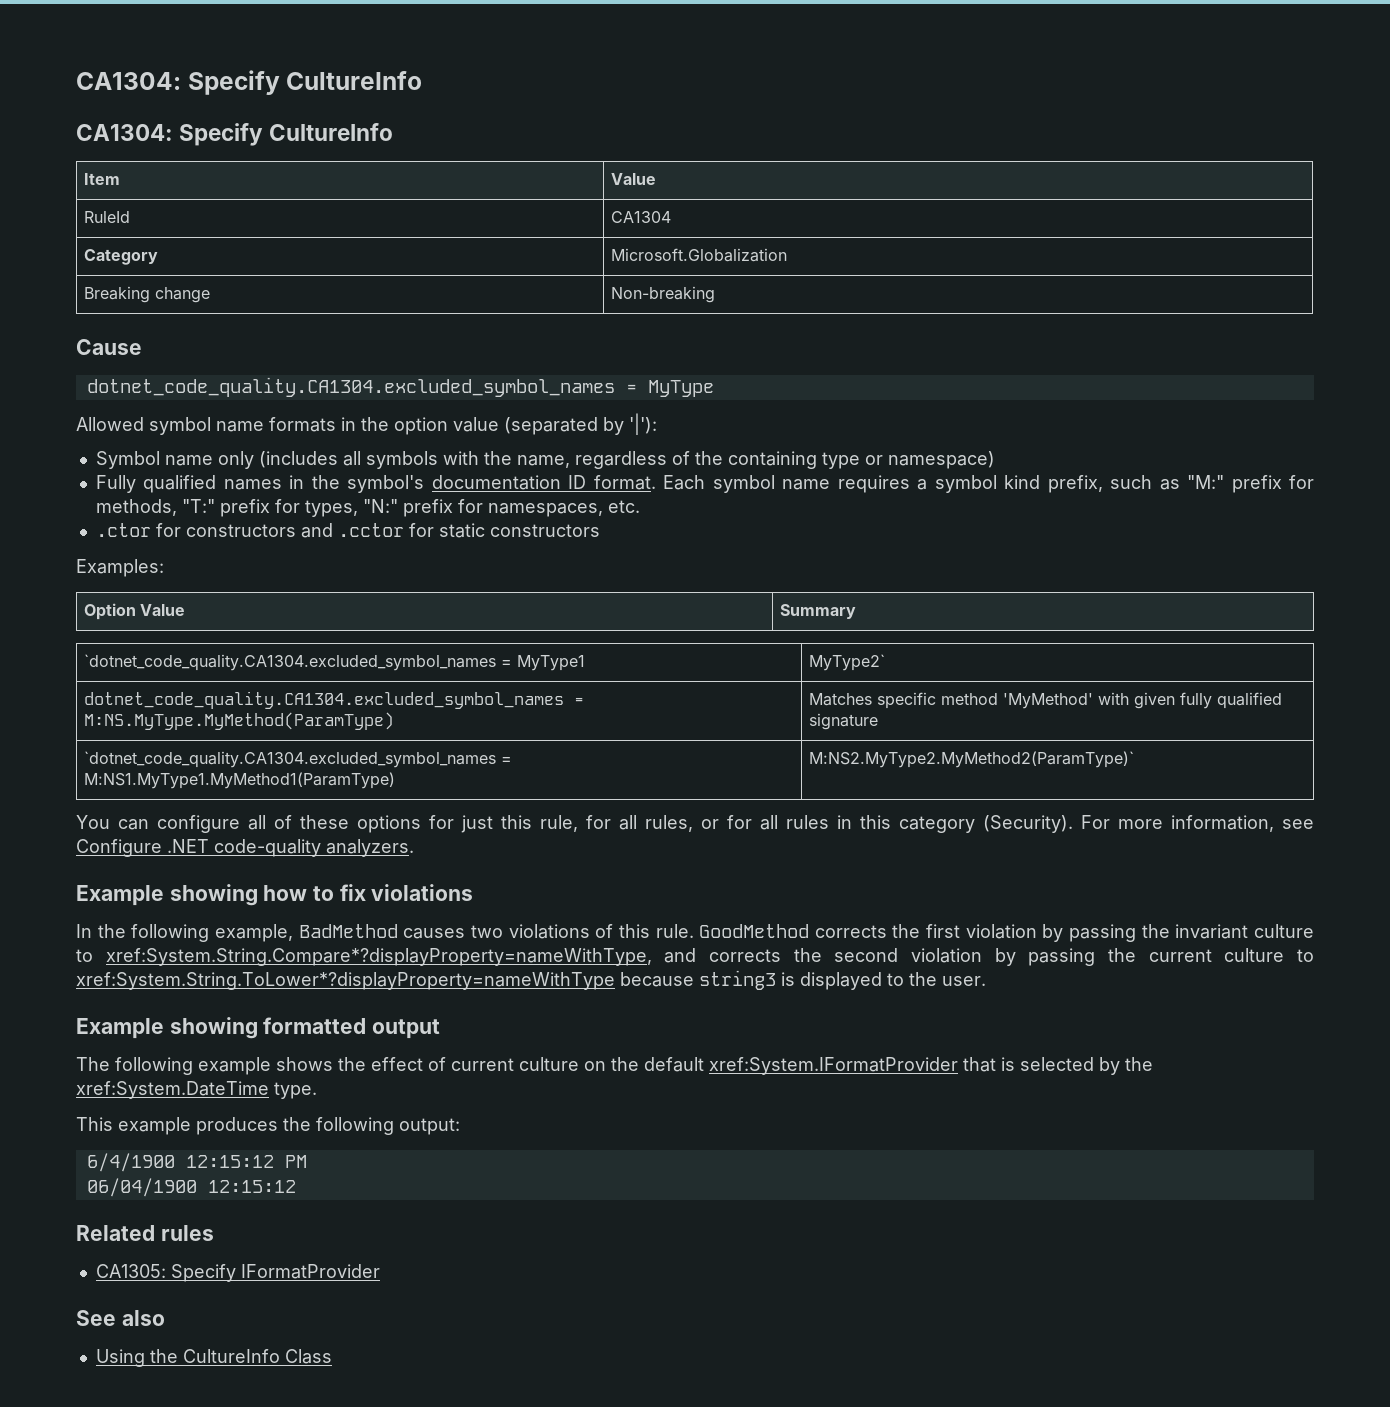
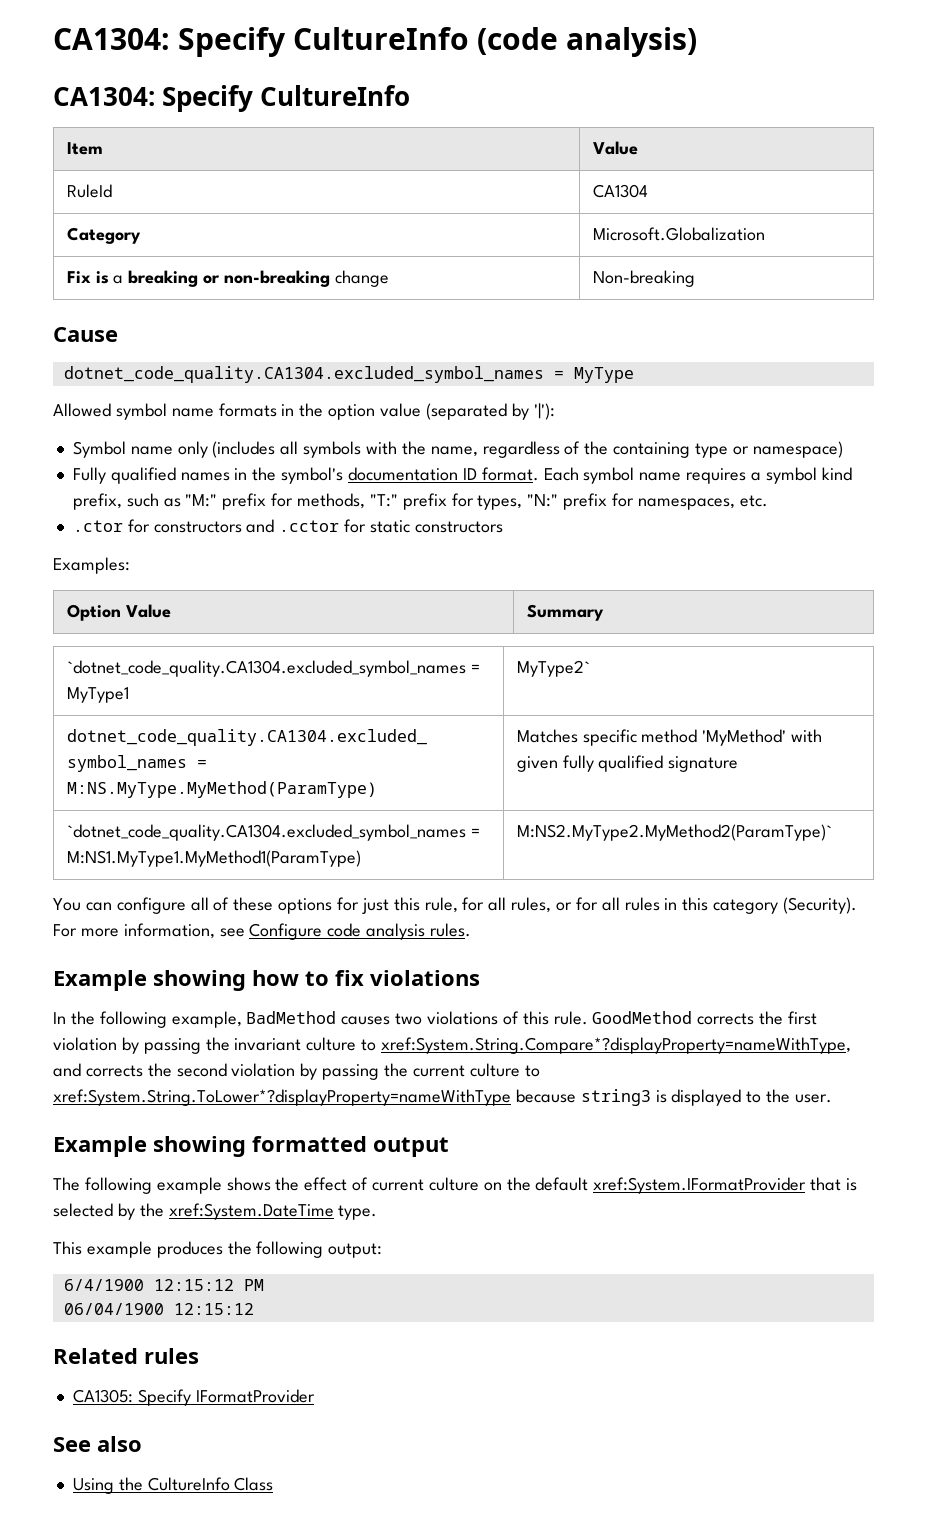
[76,70,423,95] CA1304: Specify CultureInfo -> [53,27,698,57] CA1304: Specify CultureInfo (code analysis)
[83,286,150,303] Breaking -> [66,270,330,287] Fix is a breaking or non-breaking
[167,839,414,857] .NET code-quality analyzers. -> [327,923,472,940] code analysis rules.

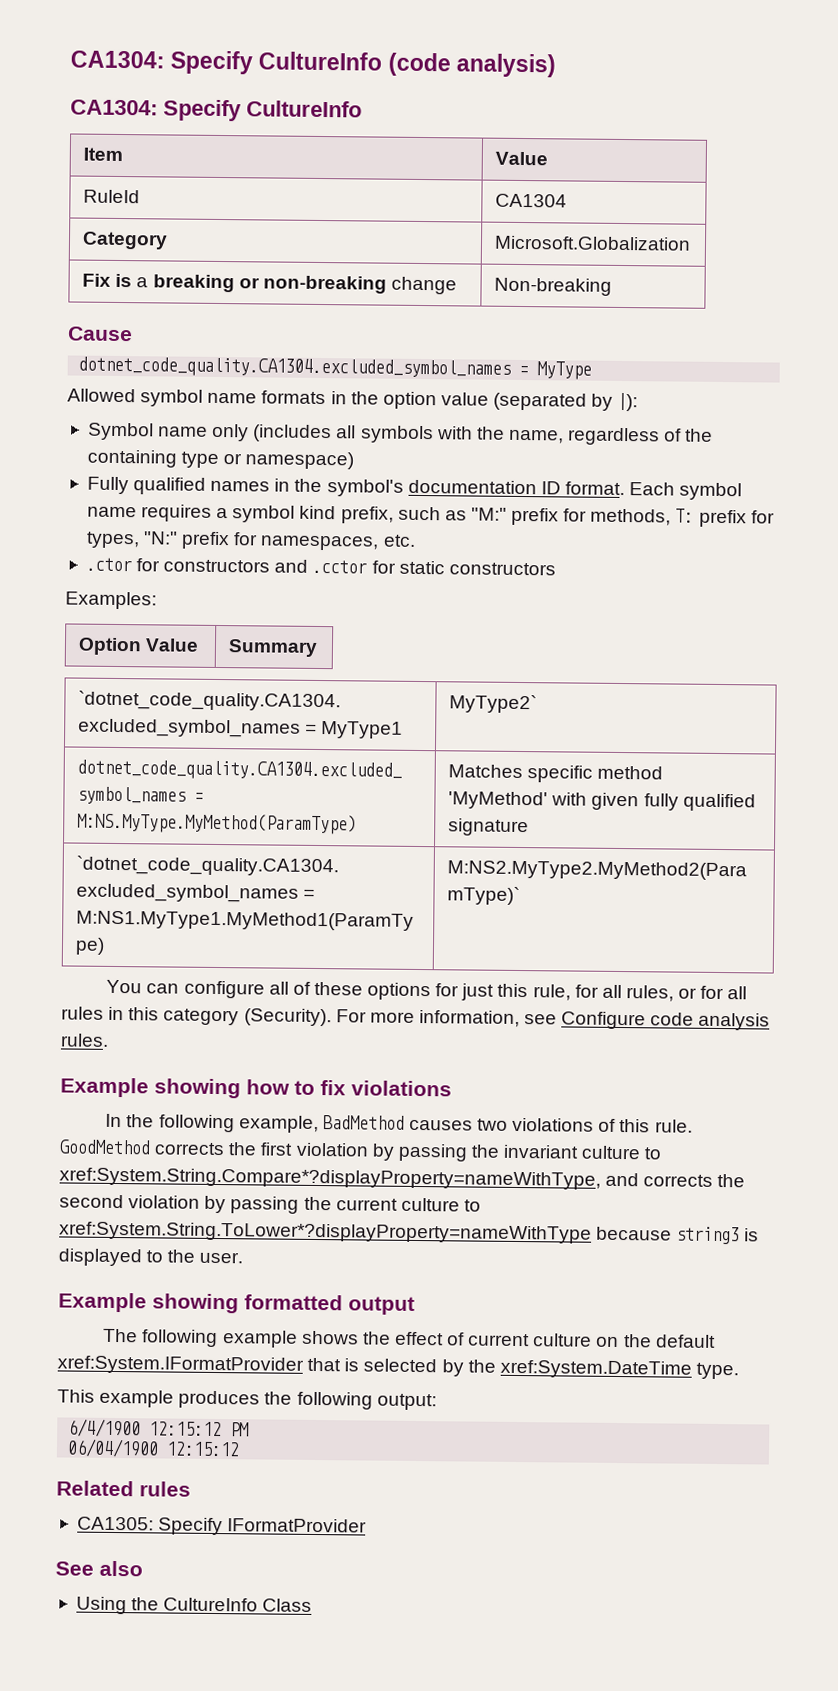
[533,403,555,420] '|'): -> [617,392,639,412] |):
[369,494,398,507] "T:" -> [675,508,695,523] T:

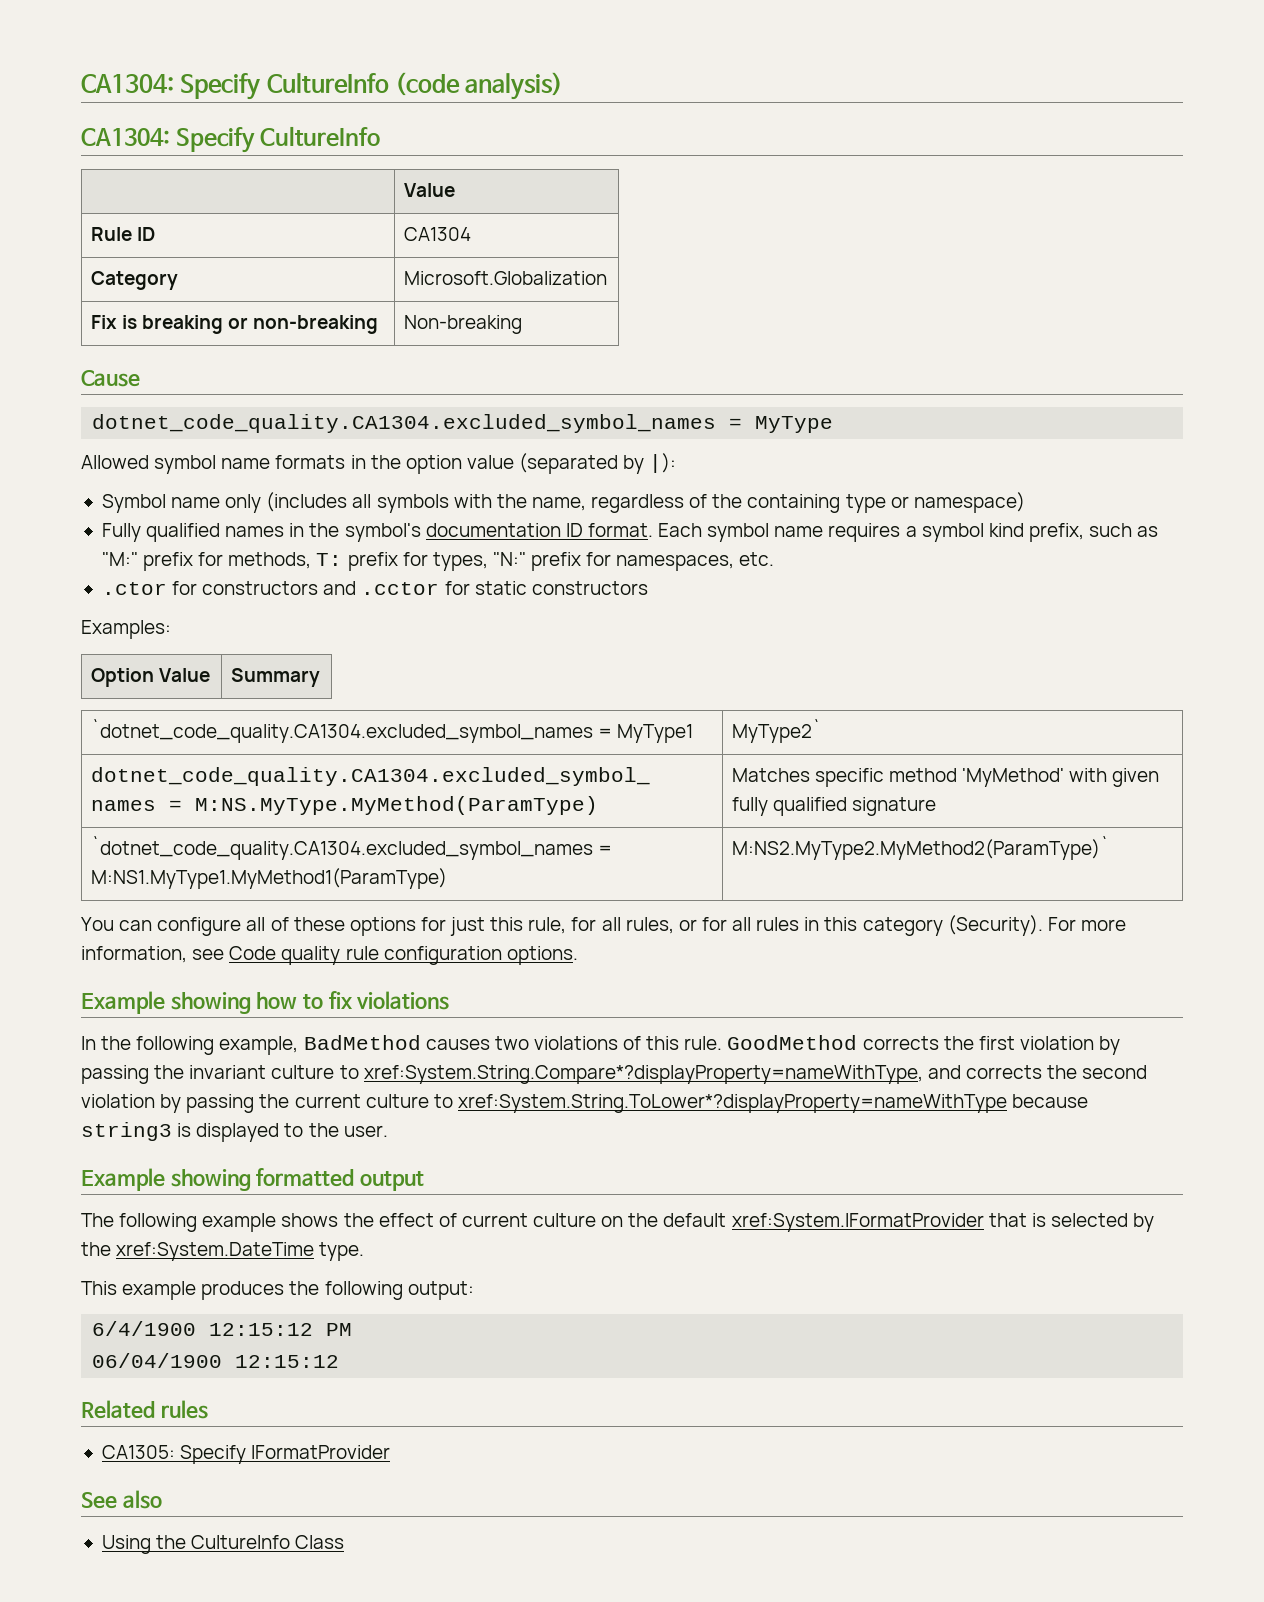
[83,147,124,162] Item -> (381, 136) none
[83,189,141,204] RuleId -> [90,227,155,241] Rule ID
[136,277,149,288] a -> (137, 322) none
[390,276,457,295] change -> (379, 324) none
[561,1011,771,1031] [60,1033,109,1047] Configure code analysis rules. -> [229,946,578,965] Code quality rule configuration options.

